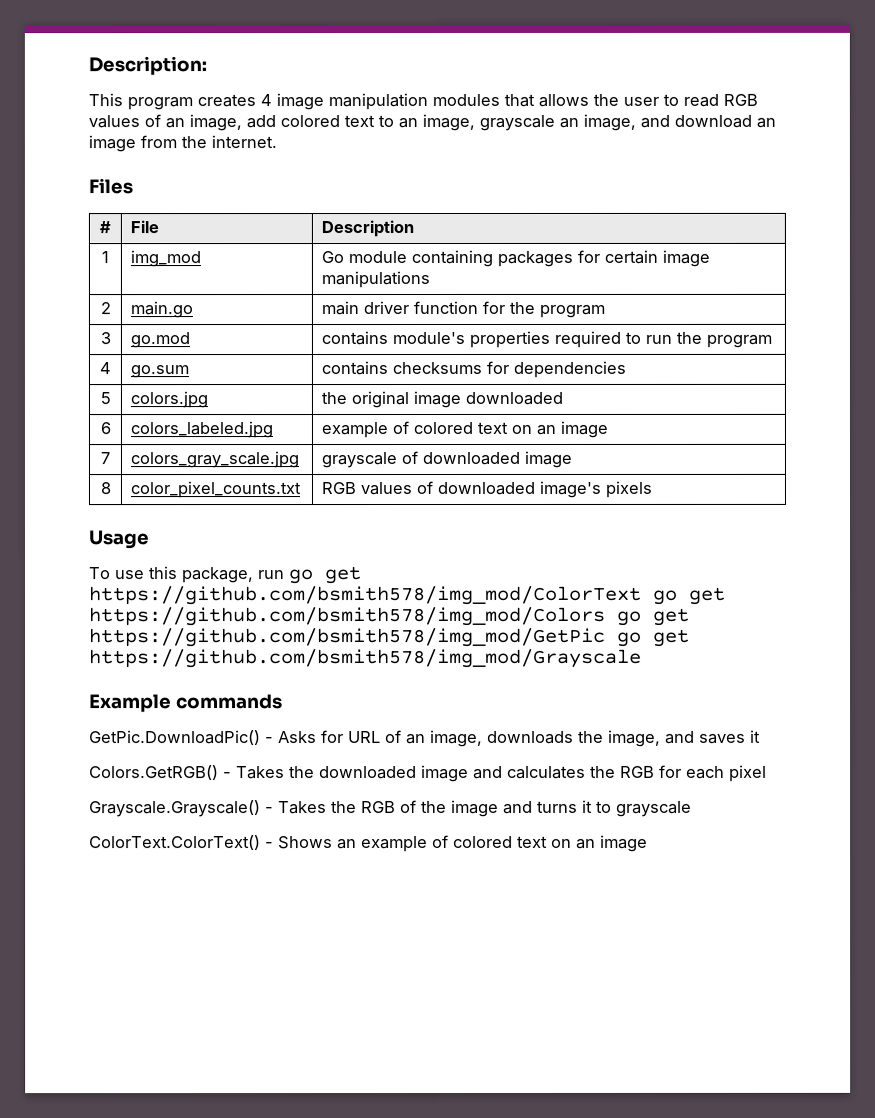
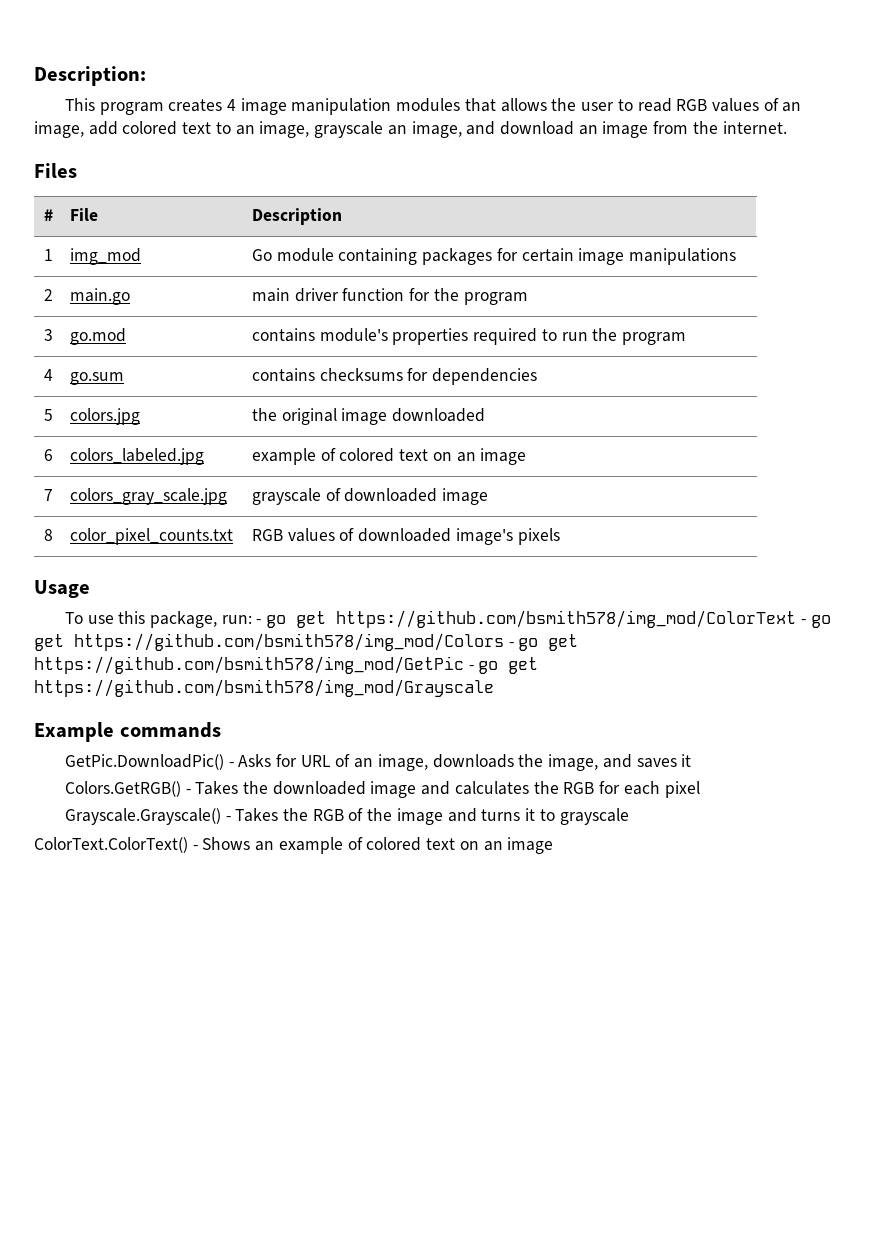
[258,570,285,580] run -> [221,615,262,624] run: -
(642, 595) none -> [800,619,806,624] -
(606, 616) none -> [508,642,514,647] -
(606, 637) none -> [468,665,474,670] -

